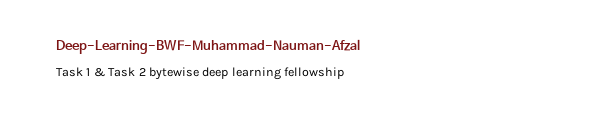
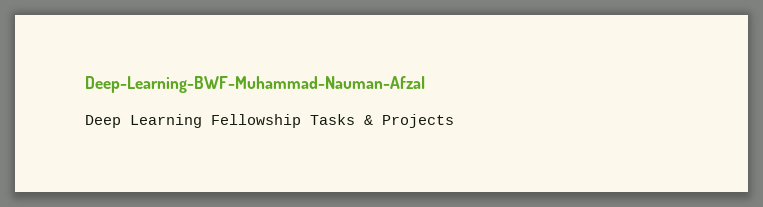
[56,67,344,80] Task 1 & Task 2 bytewise deep learning fellowship -> [85,114,454,128] Deep Learning Fellowship Tasks & Projects

